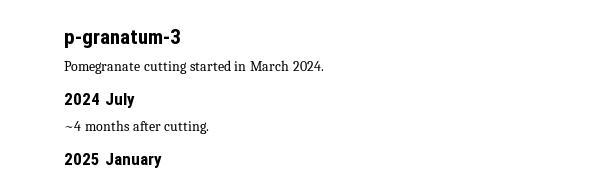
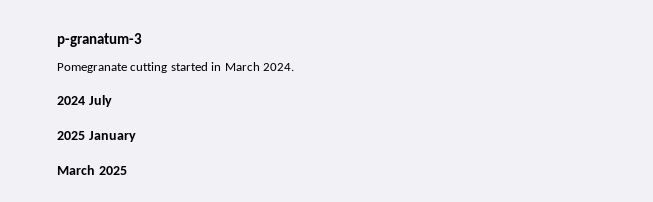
[64,120,210,134] // ~4 months after cutting. -> (112, 101) none
(162, 160) none -> [57,165,127,175] // March 2025

